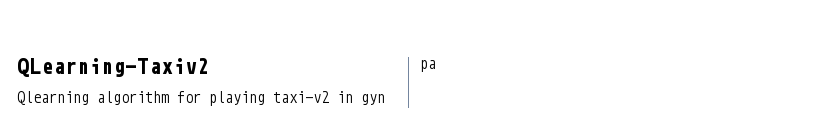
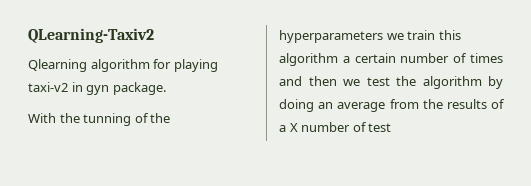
[420,60,436,72] pa -> [112,82,166,95] [28,113,171,126] [279,30,461,43] [279,53,503,66] [279,76,503,89] [279,99,505,112] [279,122,392,132] package. // With the tunning of the hyperparameters we train this algorithm a certain number of times and then we test the algorithm by doing an average from the results of a X number of test

